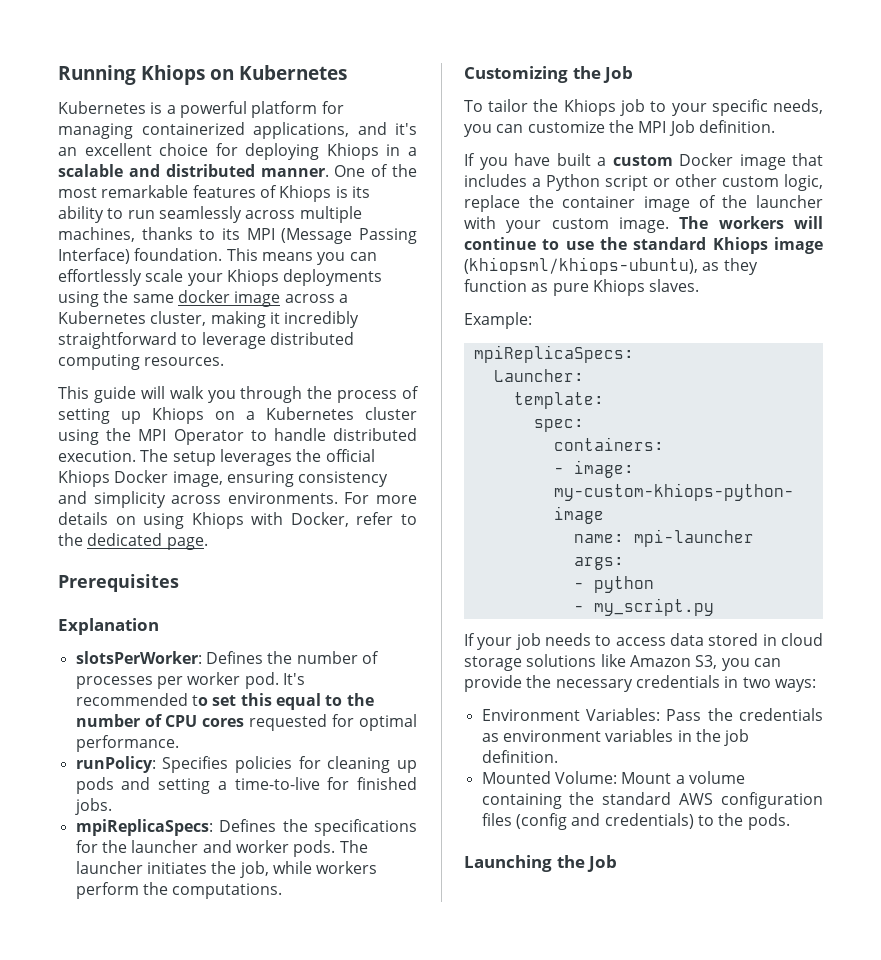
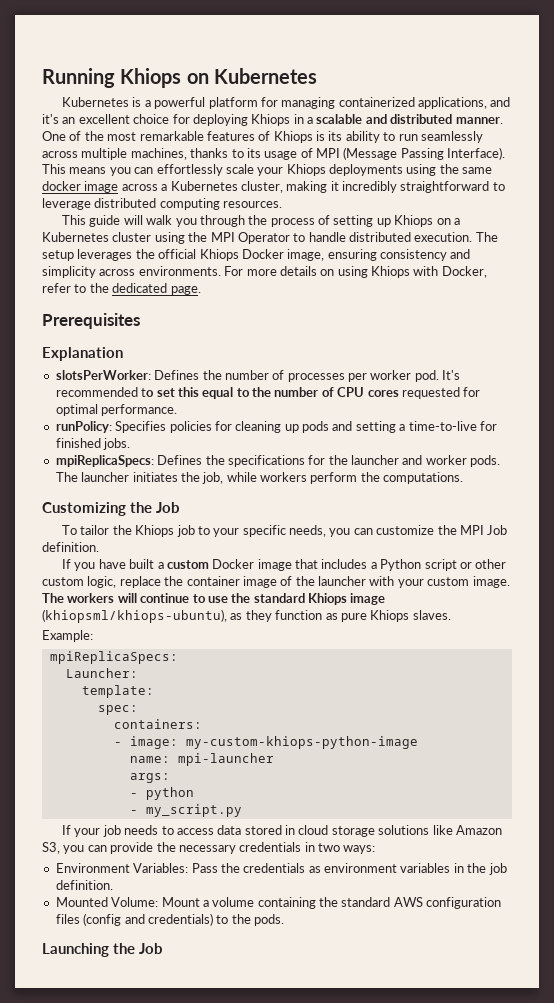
(240, 234) none -> [264,148,313,160] usage of
[58,248,223,264] Interface) foundation. -> [447,147,506,160] Interface).

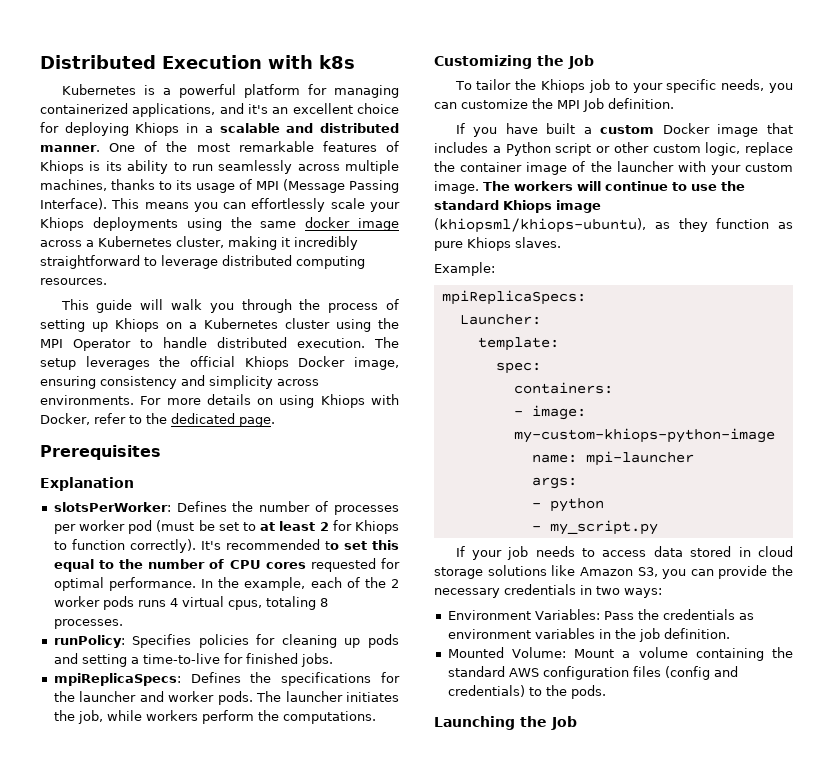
[42,68,317,88] Running Khiops on Kubernetes -> [40,55,355,69] Distributed Execution with k8s
[414,370,439,382] pod. -> [128,520,400,534] [53,539,196,553] pod (must be set to at least 2 for Khiops to function correctly).
(178, 410) none -> [201,577,399,591] [53,596,328,610] [53,619,123,629] In the example, each of the 2 worker pods runs 4 virtual cpus, totaling 8 processes.

